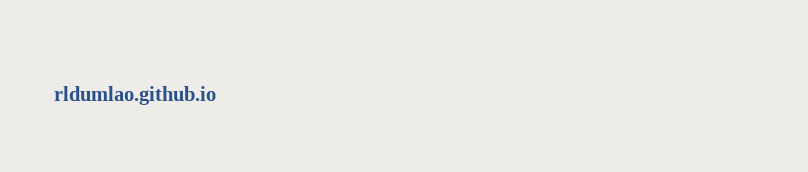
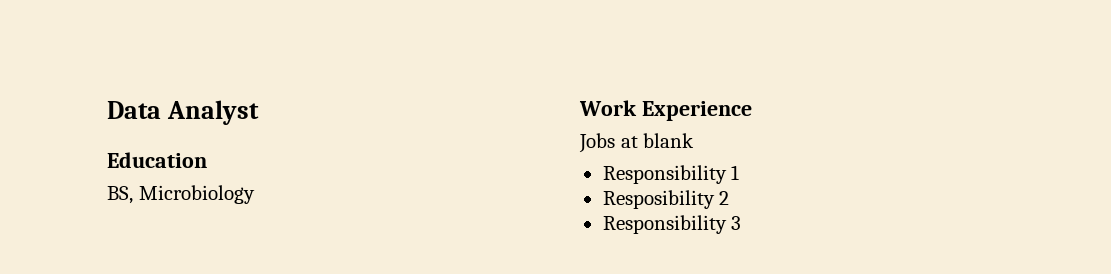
[54,86,216,105] rldumlao.github.io -> [107,100,260,125] [107,152,207,168] [107,185,255,204] [579,100,752,121] [579,133,695,153] [602,165,740,184] [602,190,730,209] [602,215,742,234] Data Analyst // Education // BS, Microbiology // Work Experience // Jobs at blank // Responsibility 1 // Resposibility 2 // Responsibility 3

